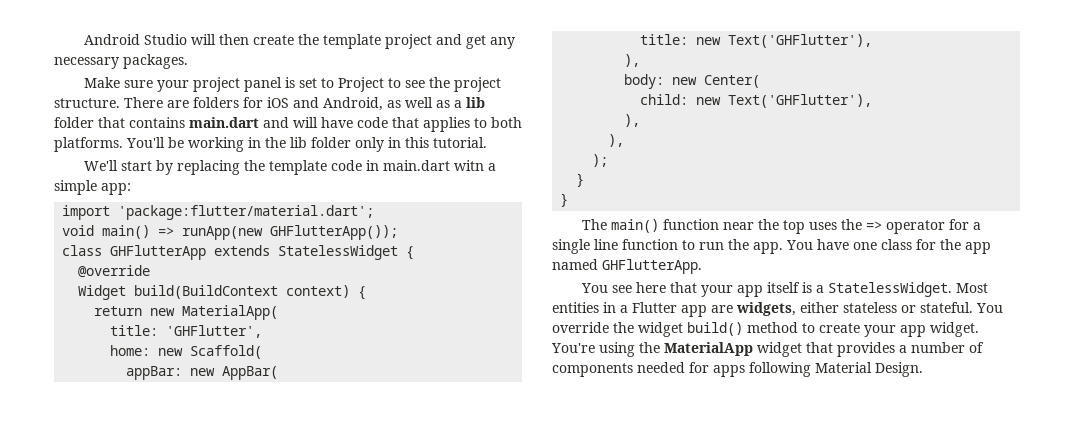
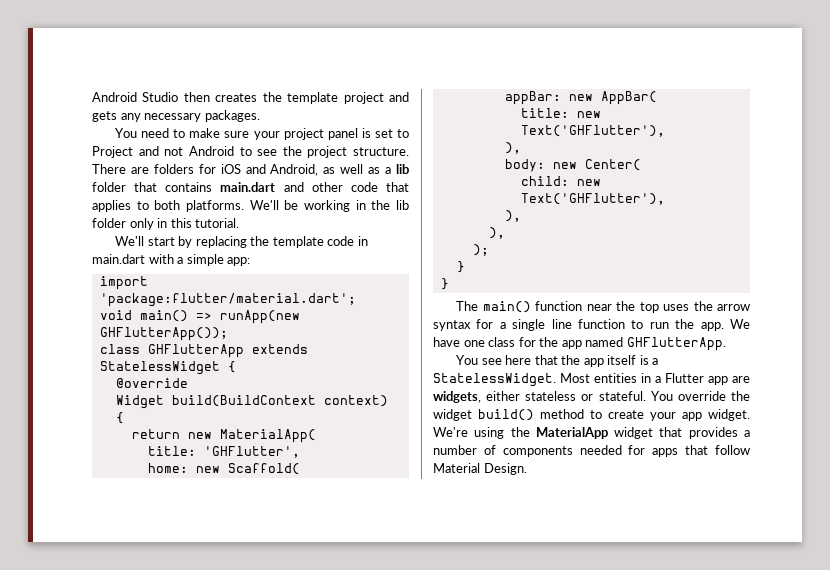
[190,34,294,45] will then create -> [183,92,258,102] then creates
[465,35,486,49] get -> [92,111,117,122] gets
[83,77,120,88] Make -> [115,128,221,138] You need to make
(384, 84) none -> [138,146,234,156] and not Android
[293,117,353,128] will have -> [311,182,343,192] other
[126,137,165,148] You'll -> [249,200,279,210] We'll
[453,160,484,171] witn -> [148,254,174,264] with
[865,220,945,234] => operator -> [717,304,750,311] [433,320,471,331] arrow syntax
[786,240,813,250] You -> [730,319,750,329] We
[700,285,733,297] your -> [561,355,581,365] the
[551,343,595,353] You're -> [433,427,468,437] We're
[749,362,811,377] following -> [685,445,750,455] that follow

